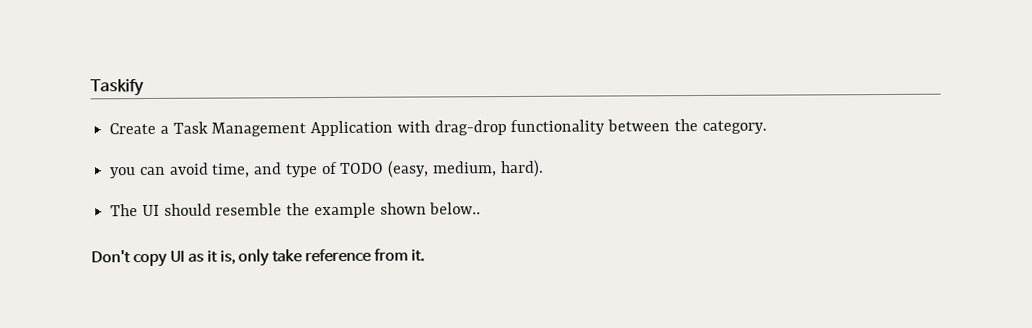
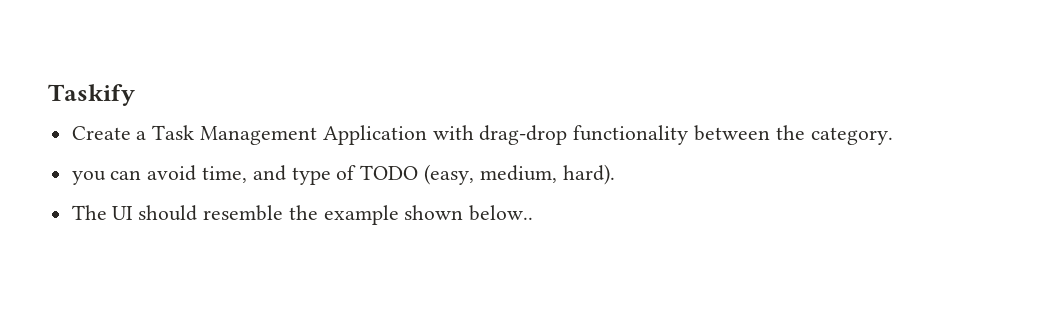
[91,248,426,268] // Don't copy UI as it is, only take reference from it. -> (534, 213) none

